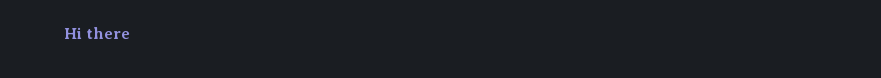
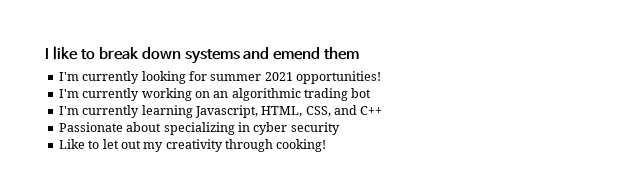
[64,27,131,39] Hi there -> [45,46,360,64] [58,71,381,84] [58,88,372,101] [58,105,383,118] [58,122,340,135] [58,139,327,152] I like to break down systems and emend them // I'm currently looking for summer 2021 opportunities! // I'm currently working on an algorithmic trading bot // I'm currently learning Javascript, HTML, CSS, and C++ // Passionate about specializing in cyber security // Like to let out my creativity through cooking!

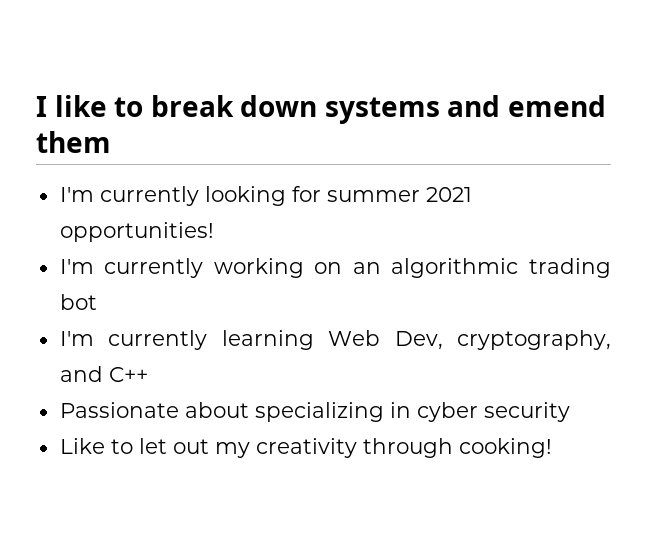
[194,105,331,118] Javascript, HTML, CSS, -> [328,330,612,350] Web Dev, cryptography,

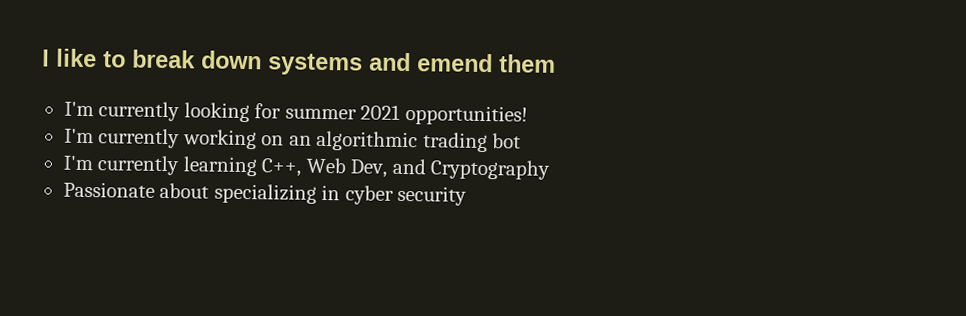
(314, 340) none -> [261,158,302,177] C++,
[457,330,612,350] [59,366,148,382] cryptography, and C++ -> [391,158,551,180] and Cryptography
[59,438,552,458] // Like to let out my creativity through cooking! -> (468, 195) none

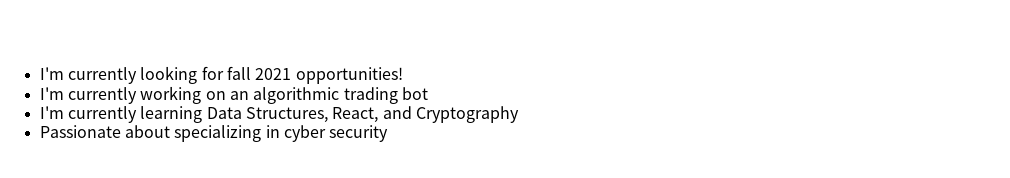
[42,48,556,76] I like to break down systems and emend them // -> (39, 73) none
[284,108,357,120] summer -> [226,66,251,80] fall
[261,157,388,178] C++, Web Dev, -> [206,107,379,123] Data Structures, React,

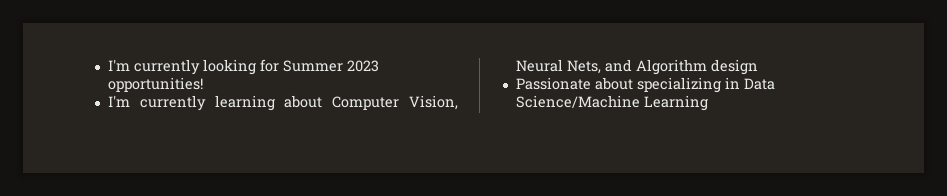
[226,66,292,80] fall 2021 -> [282,60,379,72] Summer 2023
[140,86,428,104] [39,106,519,123] working on an algorithmic trading bot // I'm currently learning Data Structures, React, and Cryptography -> [214,95,458,111] [515,59,758,75] learning about Computer Vision, Neural Nets, and Algorithm design
[283,125,389,142] cyber security -> [743,78,775,90] [515,95,708,111] Data Science/Machine Learning

